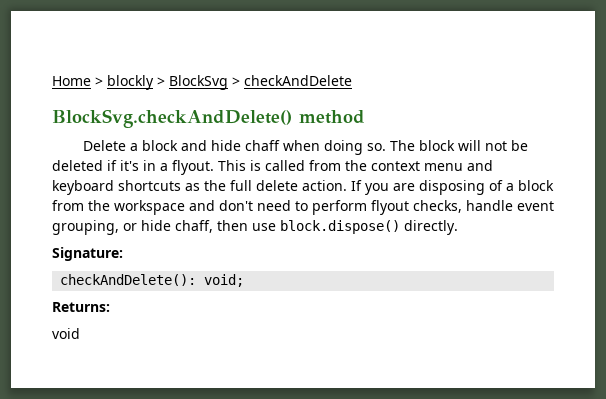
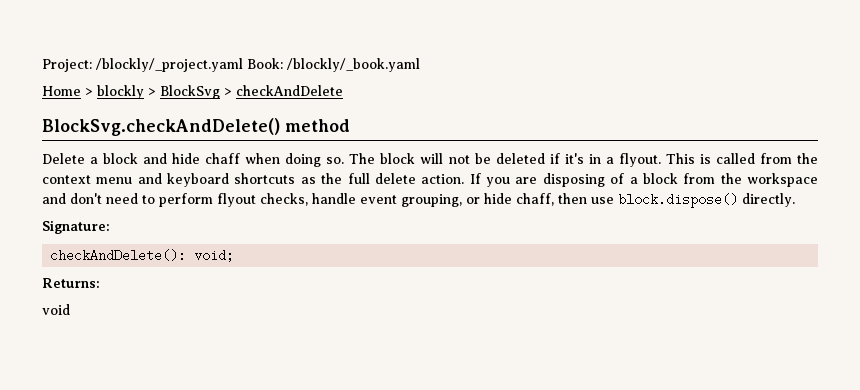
(52, 81) none -> [42,58,420,72] Project: /blockly/_project.yaml Book: /blockly/_book.yaml //

